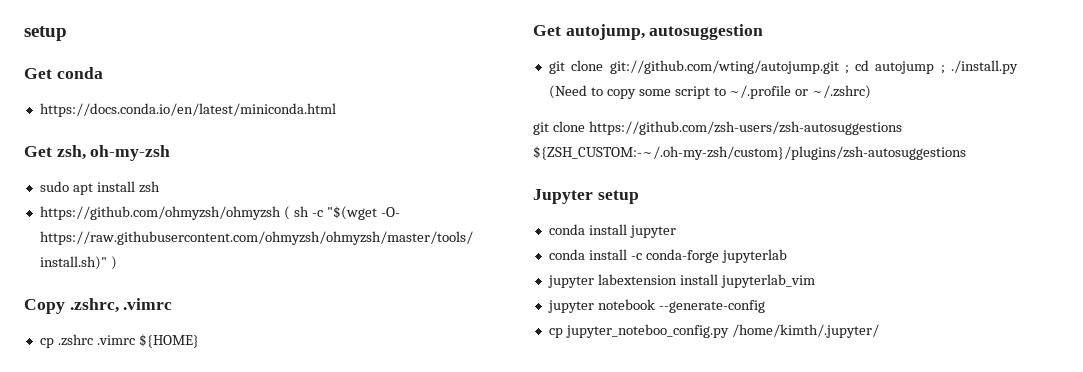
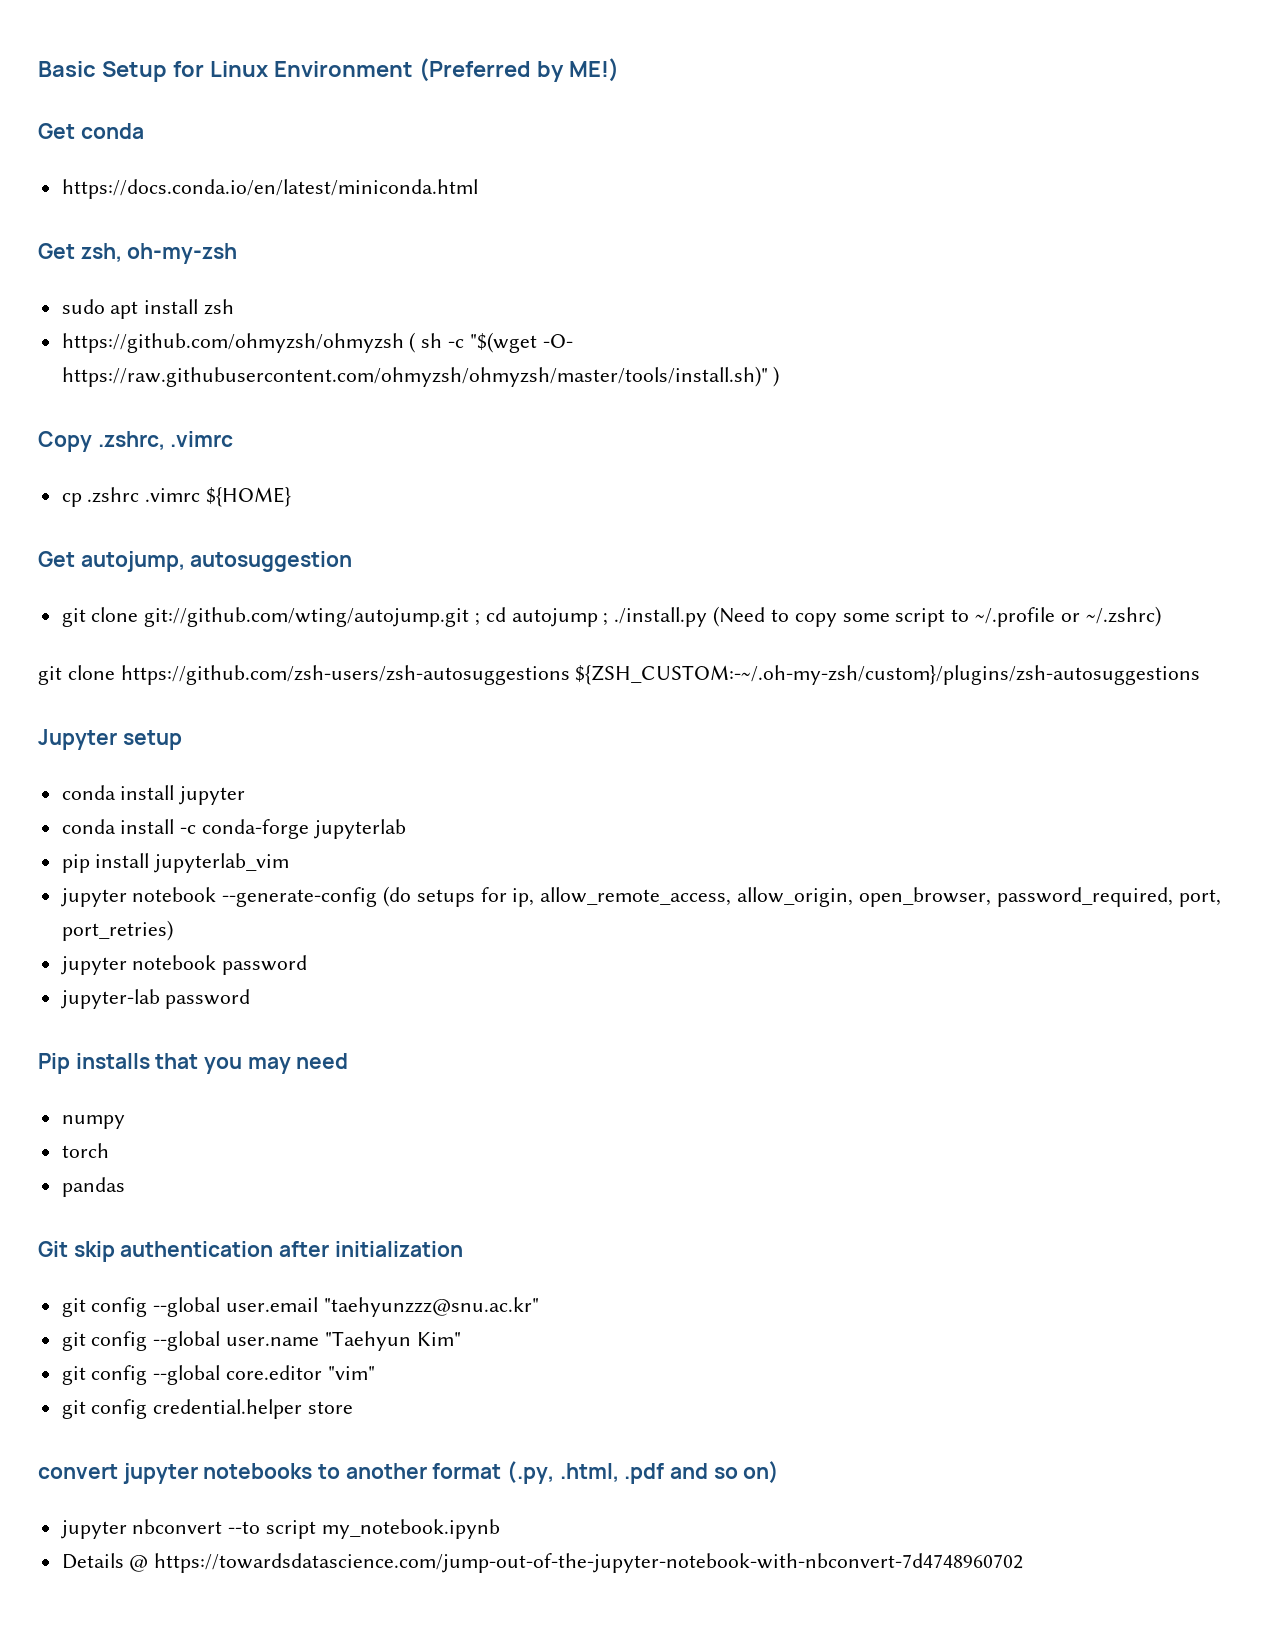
[24,26,67,41] setup -> [38,58,619,82] Basic Setup for Linux Environment (Preferred by ME!)
[547,274,677,288] jupyter labextension -> [61,854,90,873] pip
[548,324,879,338] // cp jupyter_noteboo_config.py /home/kimth/.jupyter/ -> [383,886,1221,907] [61,920,173,941] [60,955,308,975] [60,989,251,1009] [38,1053,349,1074] [61,1115,125,1129] [61,1143,109,1158] [61,1177,125,1197] [38,1241,463,1262] [61,1297,539,1317] [61,1331,461,1351] [61,1365,375,1385] [61,1399,354,1419] [38,1461,780,1484] [60,1519,500,1539] [61,1553,1024,1573] (do setups for ip, allow_remote_access, allow_origin, open_browser, password_required, port, port_retries) // jupyter notebook password // jupyter-lab password // Pip installs that you may need // numpy // torch // pandas // Git skip authentication after initialization // git config --global user.email "taehyunzzz@snu.ac.kr" // git config --global user.name "Taehyun Kim" // git config --global core.editor "vim" // git config credential.helper store // convert jupyter notebooks to another format (.py, .html, .pdf and so on) // jupyter nbconvert --to script my_notebook.ipynb // Details @ https://towardsdatascience.com/jump-out-of-the-jupyter-notebook-with-nbconvert-7d4748960702

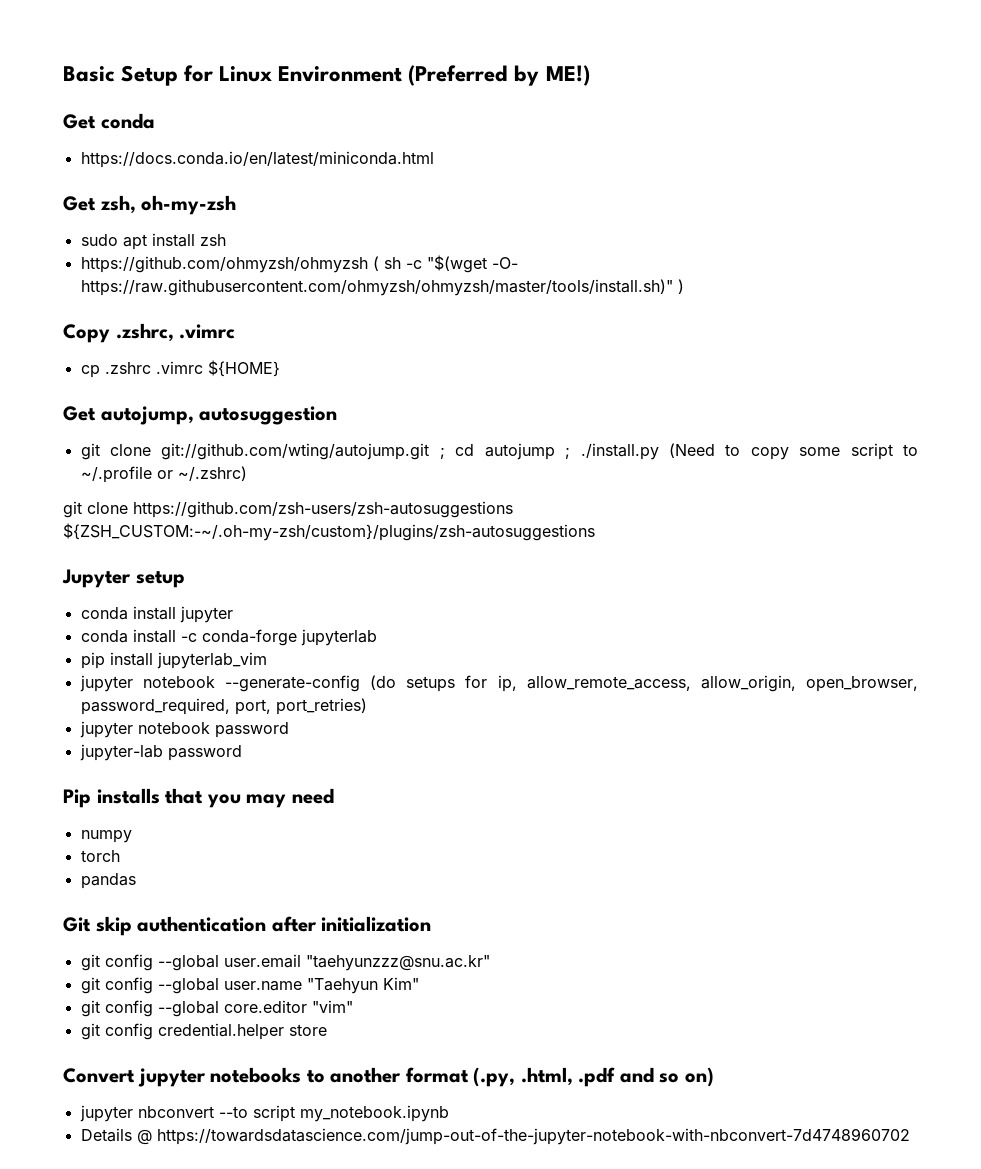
[38,1464,118,1479] convert -> [63,1068,135,1083] Convert

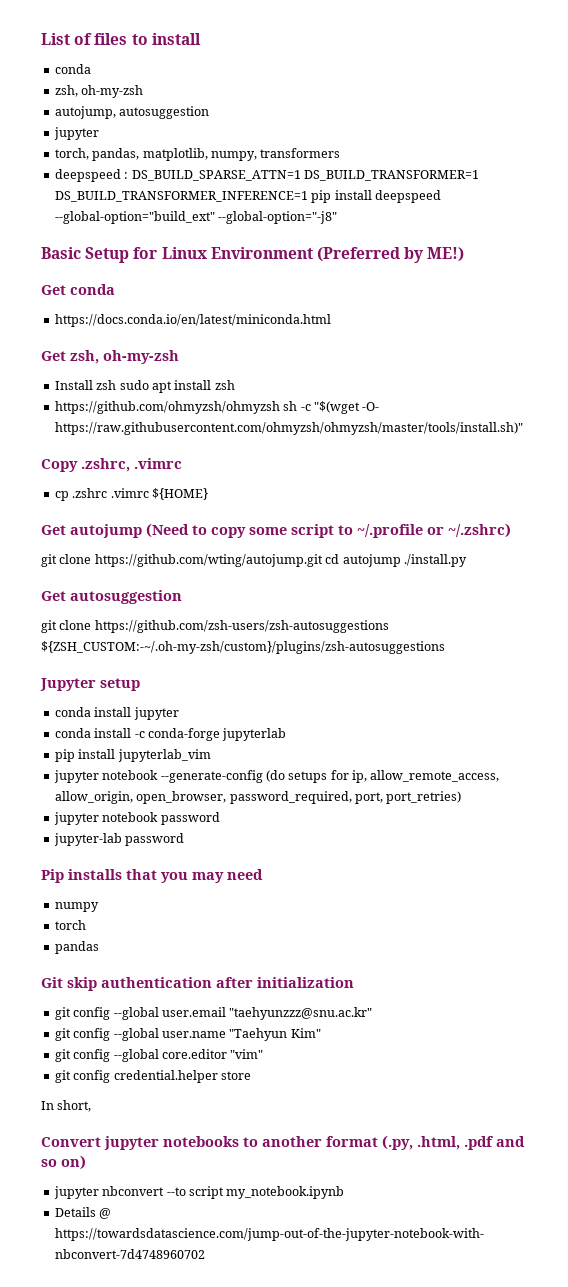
(63, 74) none -> [41,33,201,45] [54,64,91,74] [54,85,144,98] [54,106,210,119] [53,127,99,140] [54,148,341,161] [54,169,479,182] [54,190,441,203] [54,211,338,224] List of files to install // conda // zsh, oh-my-zsh // autojump, autosuggestion // jupyter // torch, pandas, matplotlib, numpy, transformers // deepspeed : DS_BUILD_SPARSE_ATTN=1 DS_BUILD_TRANSFORMER=1 DS_BUILD_TRANSFORMER_INFERENCE=1 pip install deepspeed --global-option="build_ext" --global-option="-j8" //
(237, 205) none -> [54,380,117,390] Install zsh
[372,256,379,271] ( -> (280, 407) none
[677,279,684,294] ) -> (523, 428) none
[100,406,338,425] [80,443,659,460] autojump, autosuggestion // git clone git://github.com/wting/autojump.git ; cd autojump ; ./install.py -> [70,524,142,538] autojump
(247, 473) none -> [41,554,467,567] [41,590,182,604] // git clone https://github.com/wting/autojump.git cd autojump ./install.py // Get autosuggestion
(327, 1030) none -> [41,1100,92,1112] // In short,

